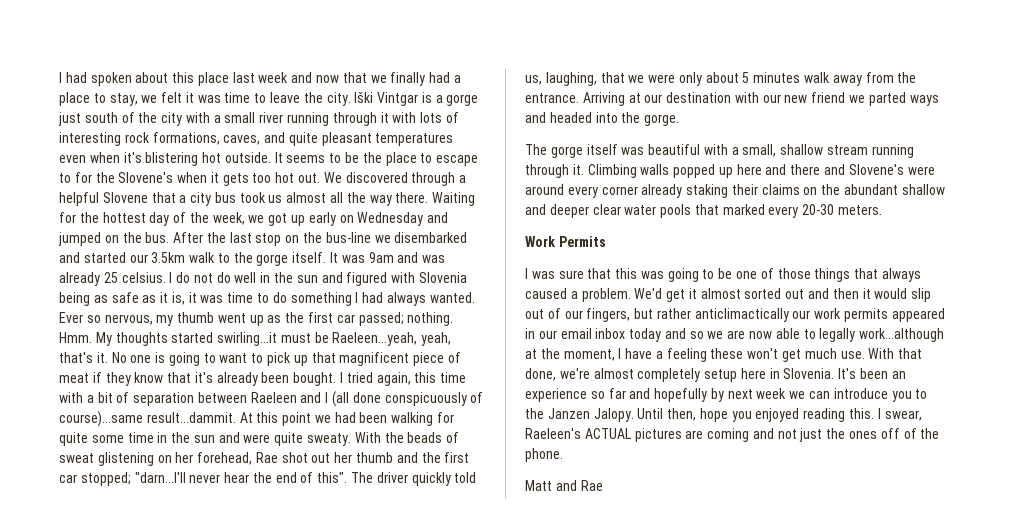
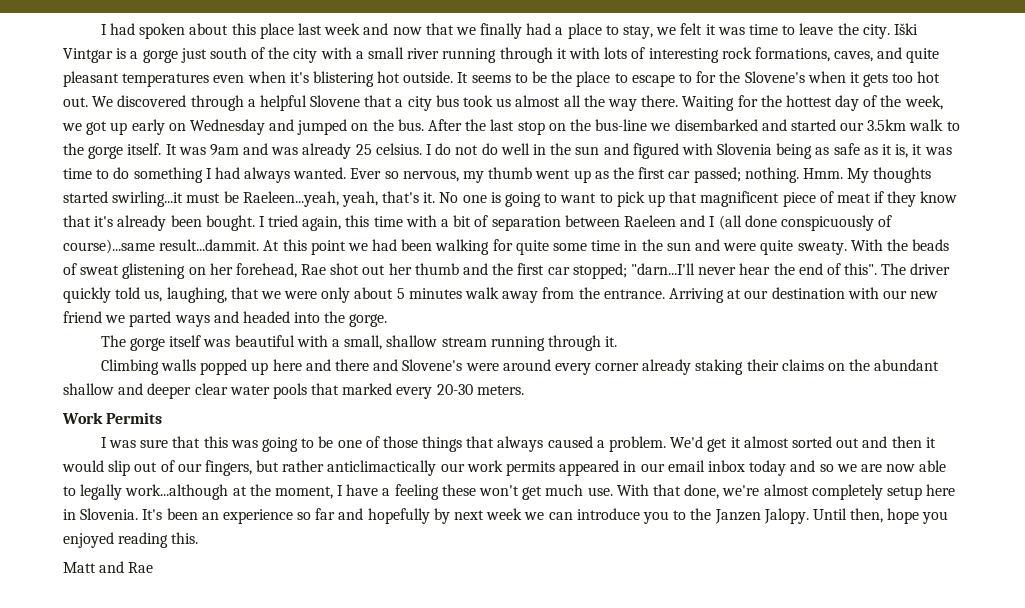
(584, 169) none -> (618, 341) //
[877,408,922,421] [525,428,940,442] [525,448,563,462] I swear, Raeleen's ACTUAL pictures are coming and not just the ones off of the phone. -> (199, 538) none

